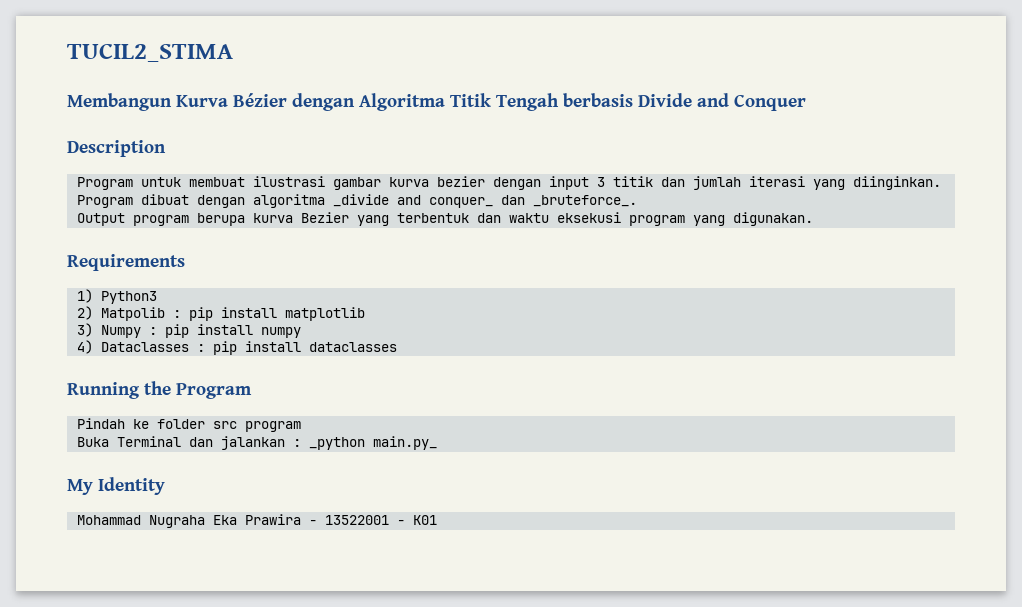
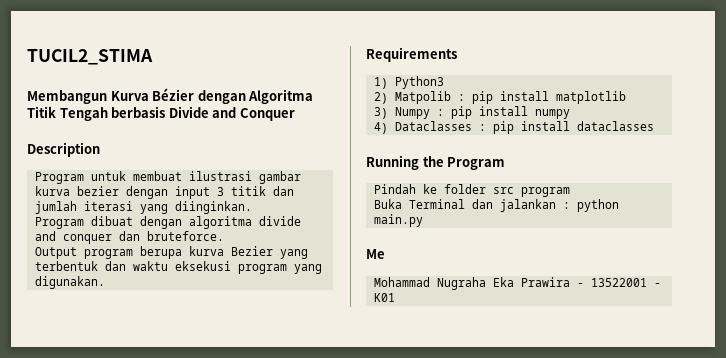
[332,194,637,208] _divide and conquer_ dan _bruteforce_. -> [258,216,301,226] [34,231,224,244] divide and conquer dan bruteforce.
[308,436,437,450] [67,477,165,495] _python main.py_ // My Identity -> [576,199,619,212] [373,214,423,227] [366,249,385,259] python main.py // Me

